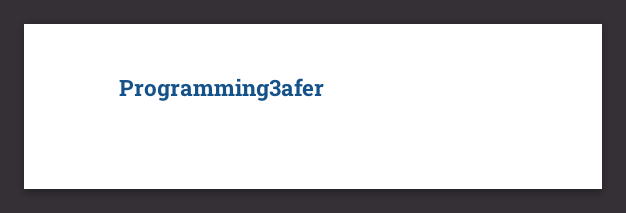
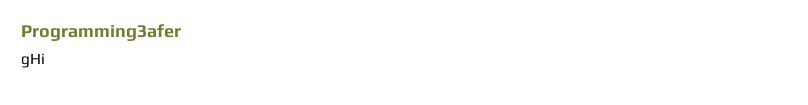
(324, 89) none -> [21,53,45,68] // gHi

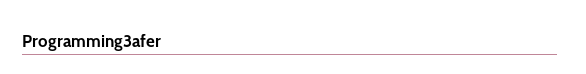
[21,53,45,68] // gHi -> (161, 42) none

